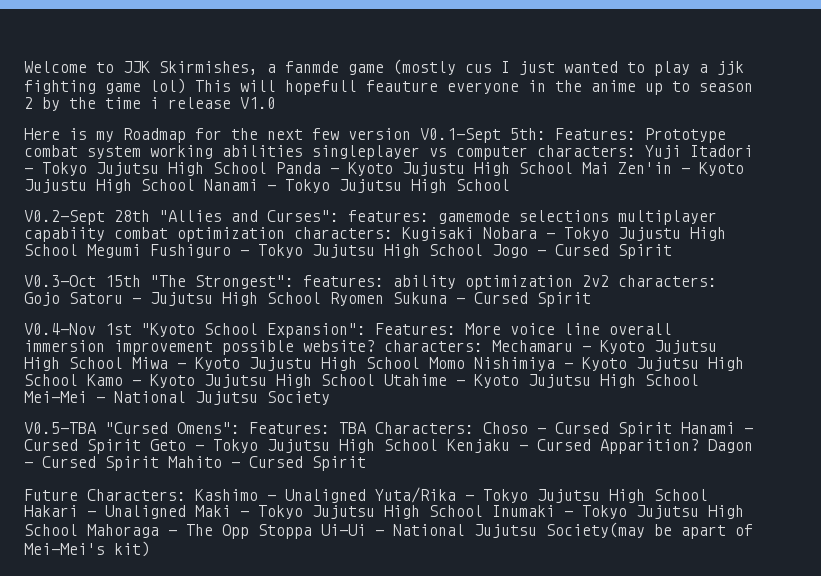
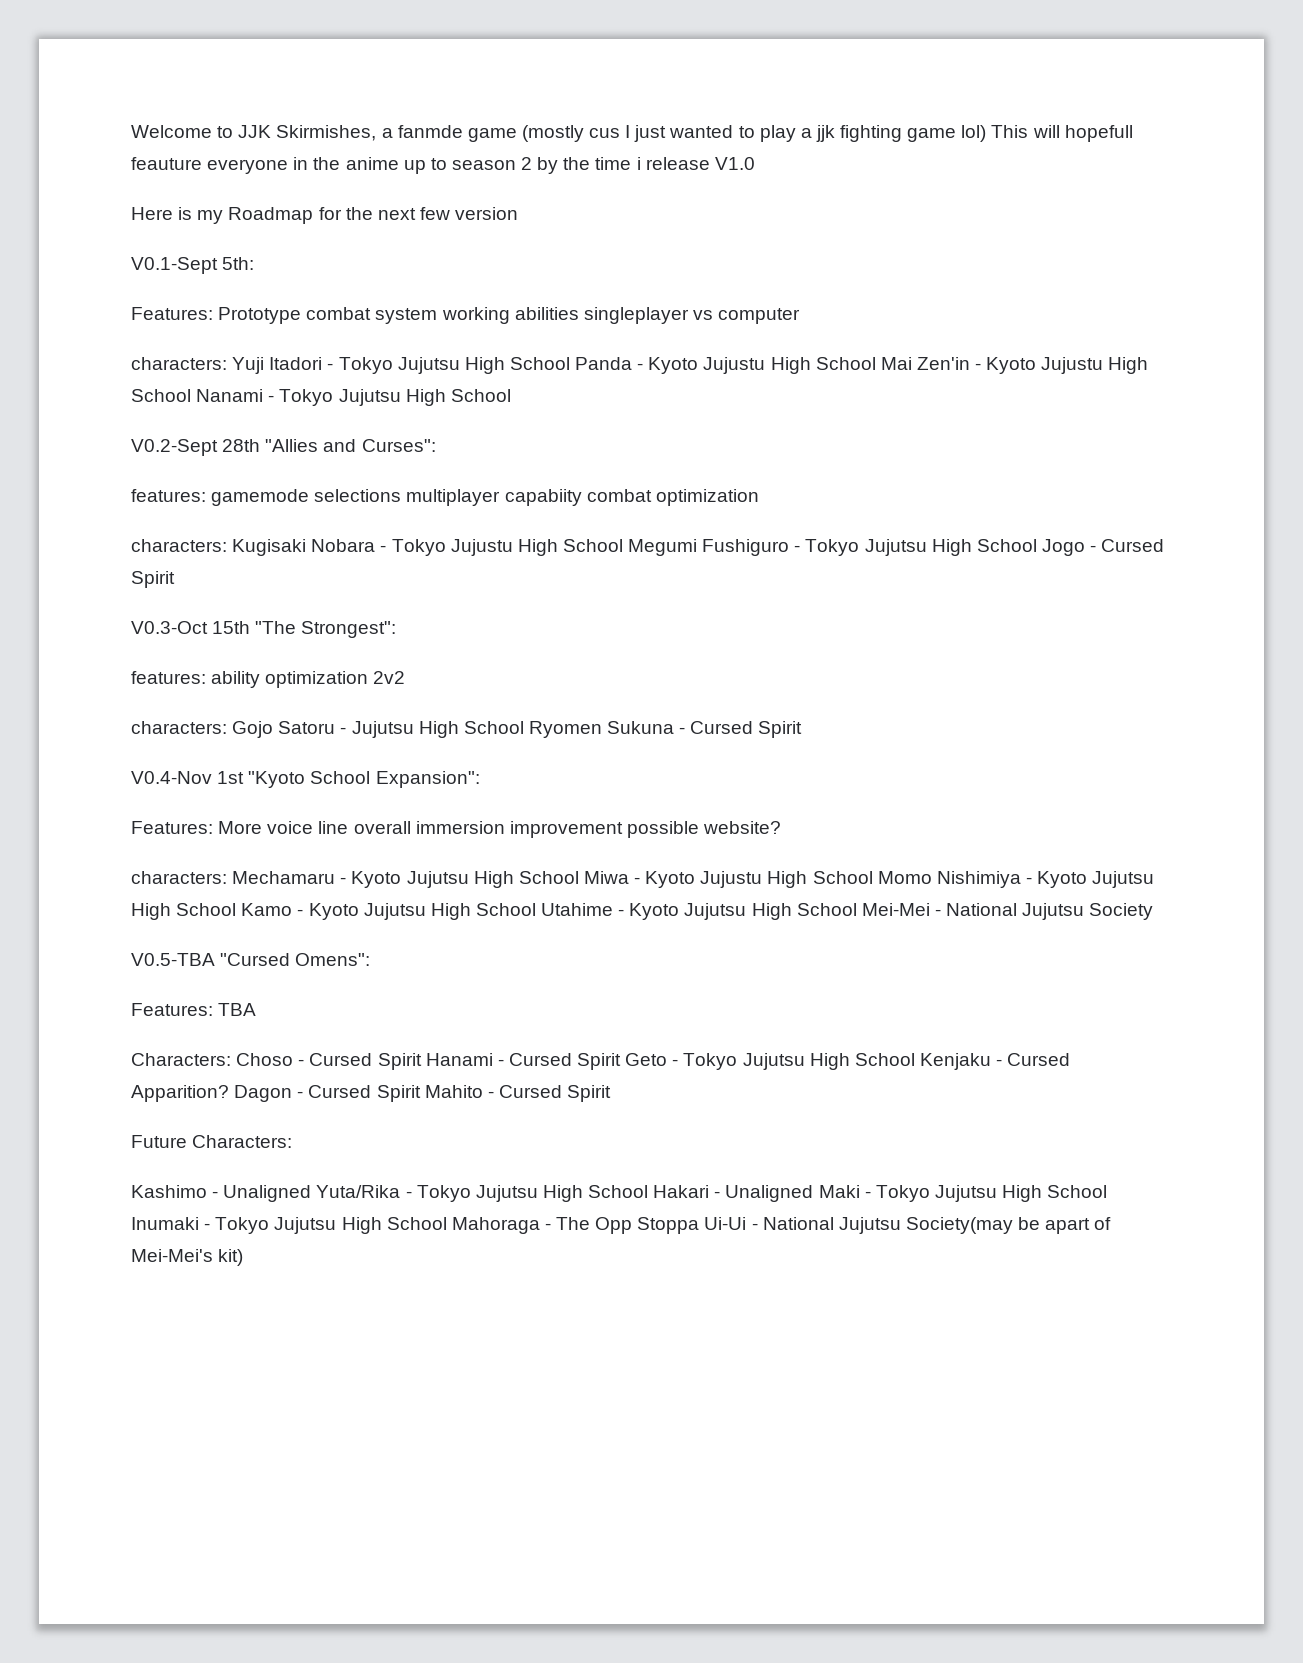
(411, 134) none -> (519, 213) //
(546, 134) none -> (255, 263) //
(528, 153) none -> (801, 316) //
(339, 216) none -> (436, 445) //
(285, 234) none -> (759, 497) //
(294, 282) none -> (397, 629) //
(609, 281) none -> (406, 677) //
(366, 330) none -> (480, 779) //
(375, 346) none -> (782, 827) //
(240, 428) none -> (371, 959) //
(366, 428) none -> (257, 1009) //
(186, 495) none -> (293, 1141) //

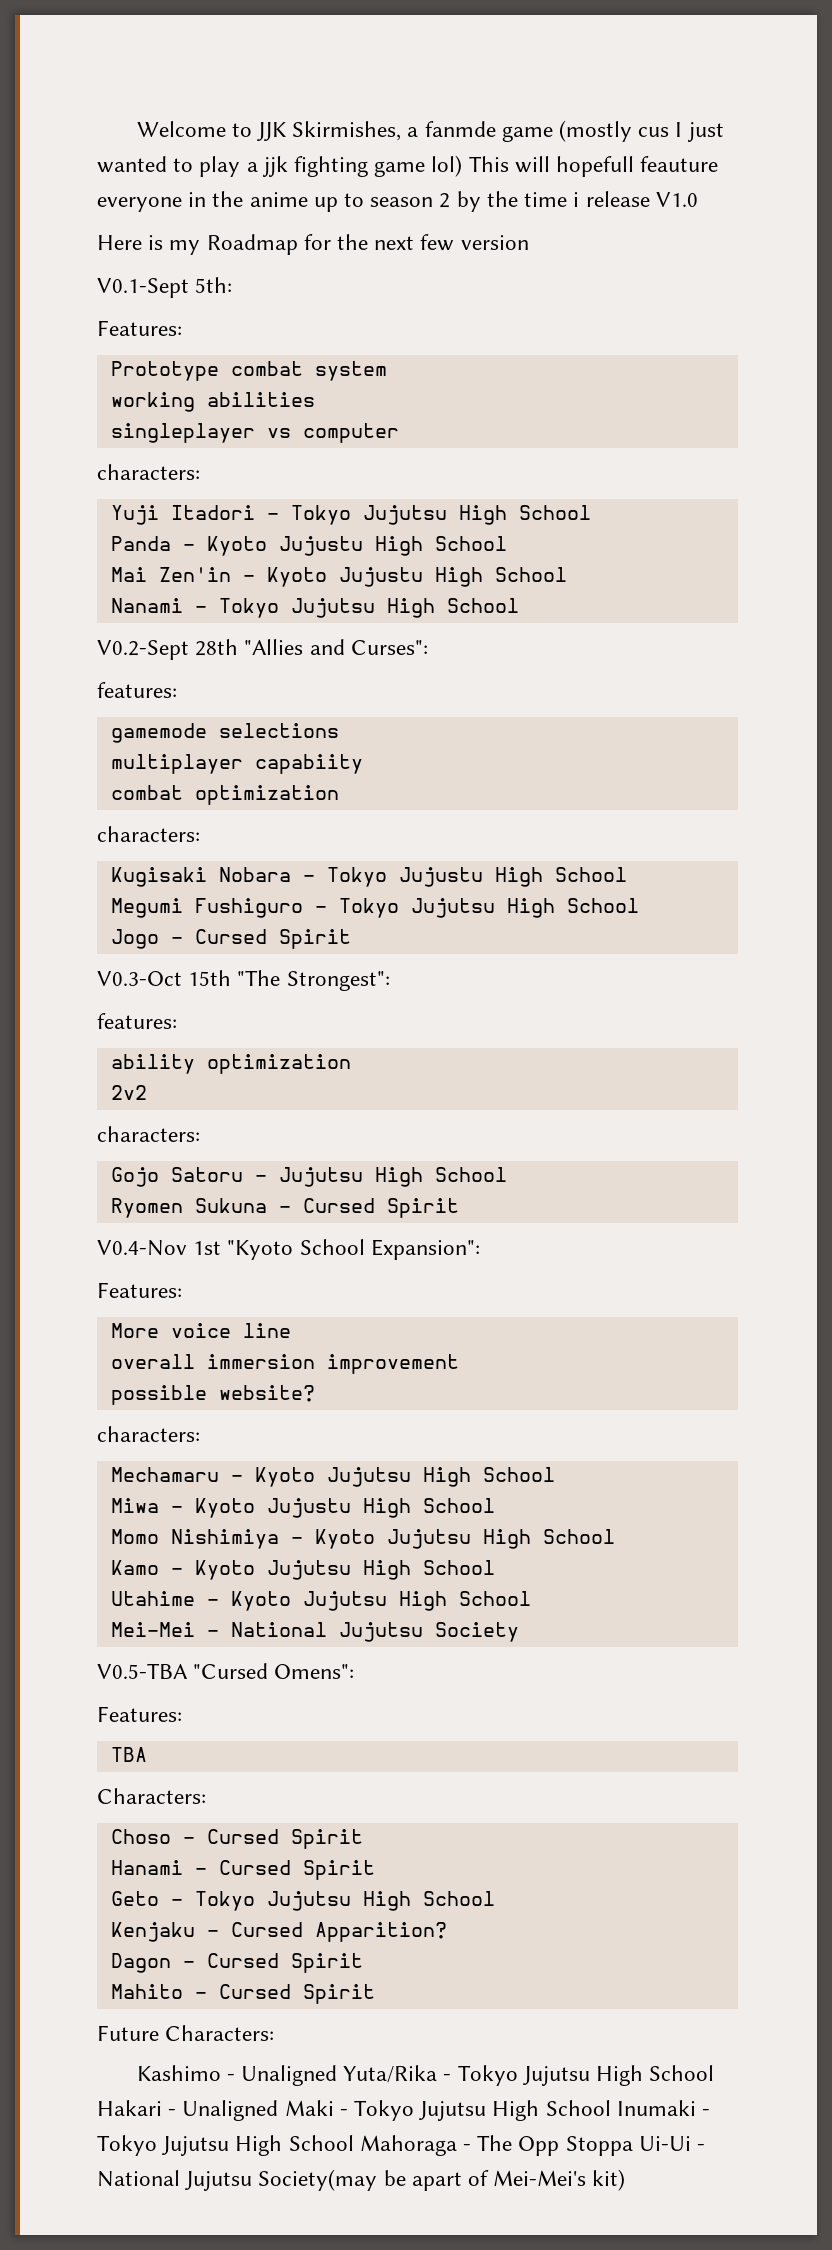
(213, 313) none -> (182, 328) //
(438, 316) none -> (387, 371) //
(579, 313) none -> (315, 399) //
(227, 363) none -> (200, 472) //
(570, 363) none -> (591, 512) //
(876, 363) none -> (507, 543) //
(191, 395) none -> (567, 574) //
(206, 495) none -> (177, 690) //
(402, 495) none -> (339, 730) //
(582, 497) none -> (363, 764) //
(227, 545) none -> (200, 834) //
(623, 545) none -> (627, 874) //
(1037, 545) none -> (639, 905) //
(206, 677) none -> (177, 1021) //
(369, 679) none -> (351, 1064) //
(227, 727) none -> (200, 1134) //
(524, 727) none -> (507, 1174) //
(213, 827) none -> (182, 1290) //
(349, 827) none -> (291, 1330) //
(623, 829) none -> (459, 1364) //
(227, 877) none -> (200, 1434) //
(579, 877) none -> (555, 1474) //
(873, 877) none -> (495, 1505) //
(237, 909) none -> (615, 1536) //
(536, 909) none -> (495, 1567) //
(857, 909) none -> (531, 1598) //
(213, 1009) none -> (182, 1714) //
(231, 1059) none -> (206, 1796) //
(422, 1061) none -> (363, 1839) //
(622, 1061) none -> (375, 1870) //
(915, 1059) none -> (495, 1898) //
(229, 1093) none -> (447, 1932) //
(421, 1093) none -> (363, 1963) //

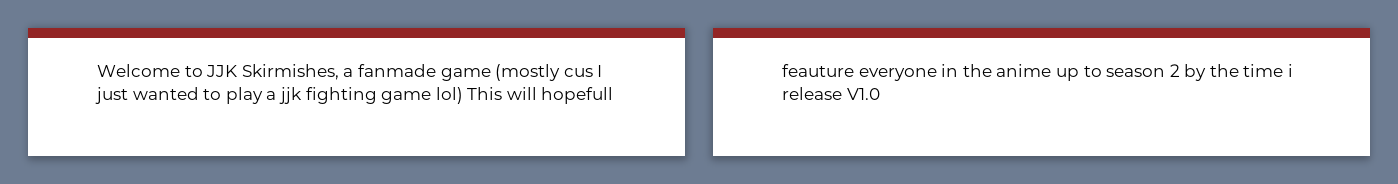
[424,121,496,137] fanmde -> [357,64,436,77] fanmade
[97,234,529,255] [97,277,233,298] [97,320,182,336] [110,361,387,381] [110,392,315,412] [110,423,399,443] [97,464,200,480] [110,505,591,525] [110,536,507,556] [110,567,567,587] [110,598,519,618] [97,639,428,660] [97,682,177,698] [110,723,339,743] [110,754,363,774] [110,785,339,805] [97,826,200,842] [110,867,627,887] [110,898,639,918] [110,929,351,949] [97,970,390,991] [97,1013,177,1029] [110,1054,351,1074] [110,1085,147,1100] [97,1126,200,1142] [110,1167,507,1187] [110,1198,459,1218] [97,1239,480,1260] [97,1282,182,1298] [110,1323,291,1338] [110,1354,459,1374] [110,1385,315,1405] [97,1426,200,1442] [110,1467,555,1487] [110,1498,495,1518] [110,1529,615,1549] [110,1560,495,1580] [110,1591,531,1611] [110,1622,519,1642] [97,1663,355,1679] [97,1706,182,1722] [110,1747,147,1762] [97,1788,206,1804] [110,1829,363,1849] [110,1860,375,1880] [110,1891,495,1911] [110,1922,447,1942] [110,1953,363,1973] [110,1984,375,2004] [97,2025,275,2041] [136,2065,715,2086] [97,2100,711,2121] [97,2135,706,2156] [97,2169,626,2191] // Here is my Roadmap for the next few version // V0.1-Sept 5th: // Features: // Prototype combat system // working abilities // singleplayer vs computer // characters: // Yuji Itadori - Tokyo Jujutsu High School // Panda - Kyoto Jujustu High School // Mai Zen'in - Kyoto Jujustu High School // Nanami - Tokyo Jujutsu High School // V0.2-Sept 28th "Allies and Curses": // features: // gamemode selections // multiplayer capabiity // combat optimization // characters: // Kugisaki Nobara - Tokyo Jujustu High School // Megumi Fushiguro - Tokyo Jujutsu High School // Jogo - Cursed Spirit // V0.3-Oct 15th "The Strongest": // features: // ability optimization // 2v2 // characters: // Gojo Satoru - Jujutsu High School // Ryomen Sukuna - Cursed Spirit // V0.4-Nov 1st "Kyoto School Expansion": // Features: // More voice line // overall immersion improvement // possible website? // characters: // Mechamaru - Kyoto Jujutsu High School // Miwa - Kyoto Jujustu High School // Momo Nishimiya - Kyoto Jujutsu High School // Kamo - Kyoto Jujutsu High School // Utahime - Kyoto Jujutsu High School // Mei-Mei - National Jujutsu Society // V0.5-TBA "Cursed Omens": // Features: // TBA // Characters: // Choso - Cursed Spirit // Hanami - Cursed Spirit // Geto - Tokyo Jujutsu High School // Kenjaku - Cursed Apparition? // Dagon - Cursed Spirit // Mahito - Cursed Spirit // Future Characters: // Kashimo - Unaligned Yuta/Rika - Tokyo Jujutsu High School Hakari - Unaligned Maki - Tokyo Jujutsu High School Inumaki - Tokyo Jujutsu High School Mahoraga - The Opp Stoppa Ui-Ui - National Jujutsu Society(may be apart of Mei-Mei's kit) -> (880, 94) none

